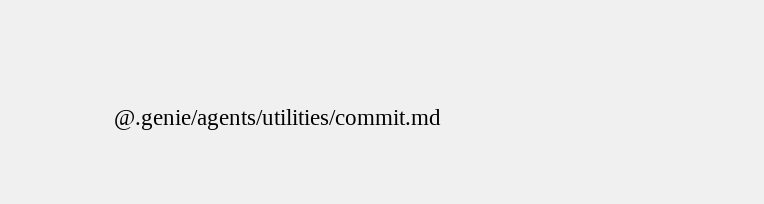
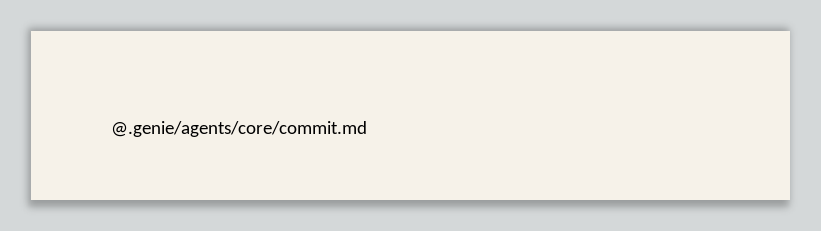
[114,109,441,130] @.genie/agents/utilities/commit.md -> [111,121,367,137] @.genie/agents/core/commit.md

